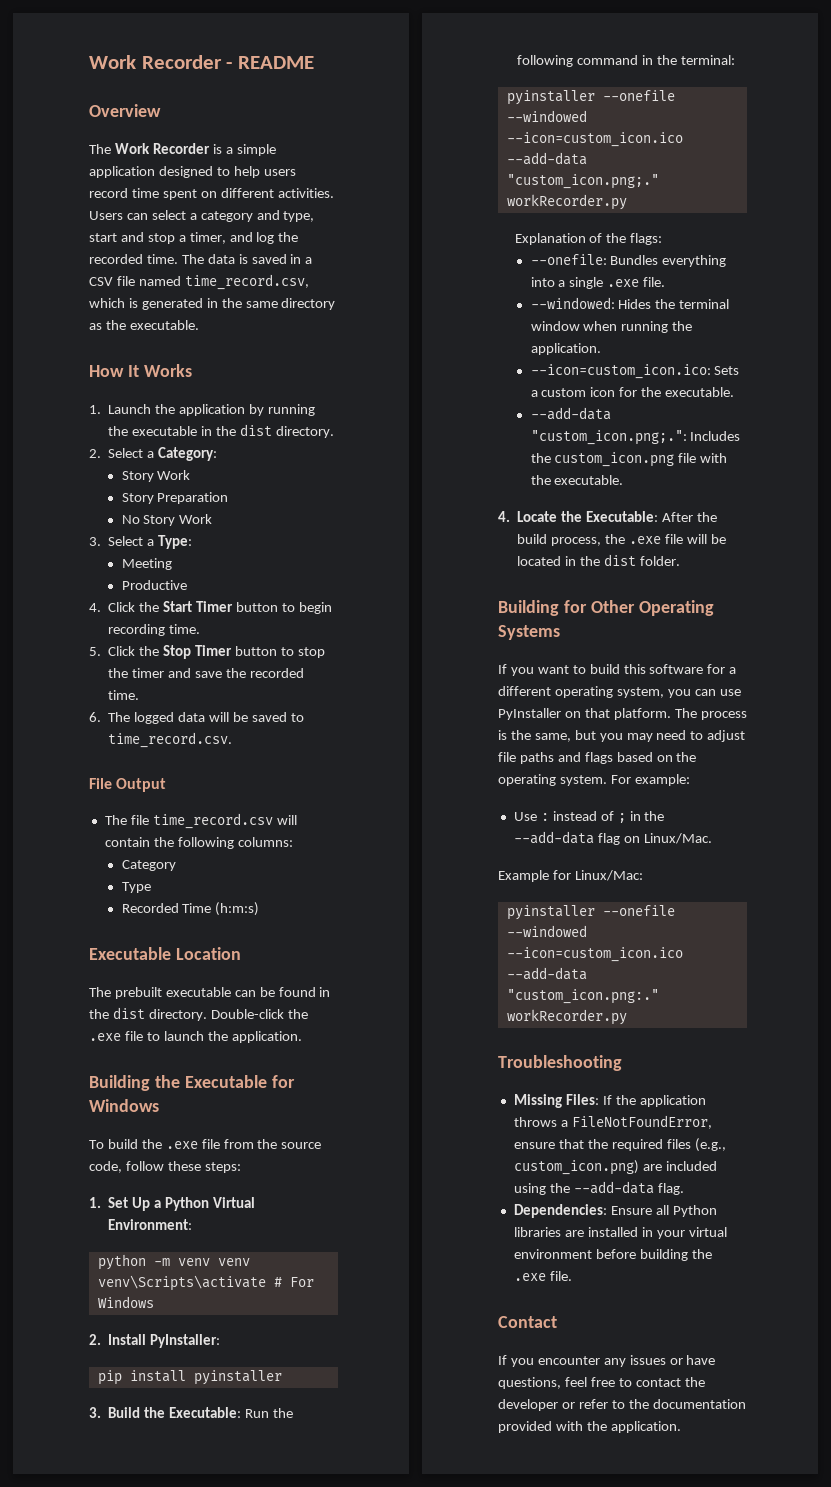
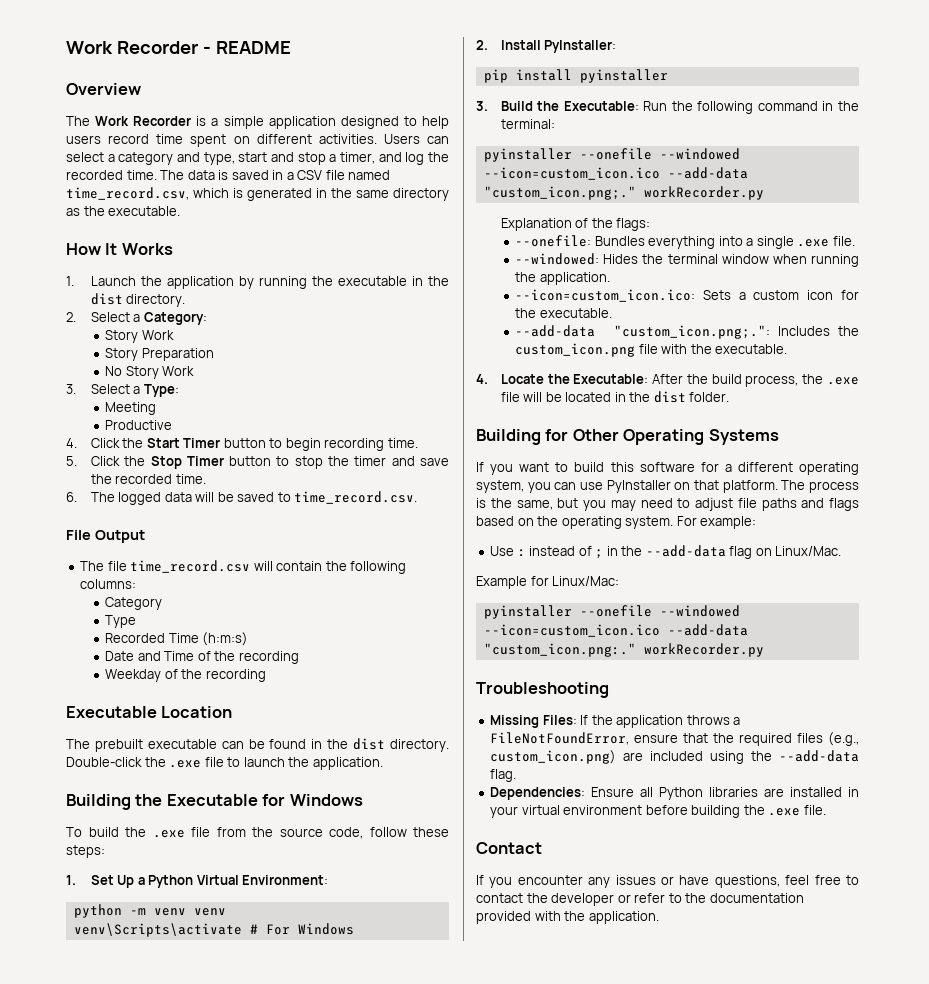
(260, 909) none -> [105,651,299,664] [105,669,266,682] // Date and Time of the recording // Weekday of the recording

